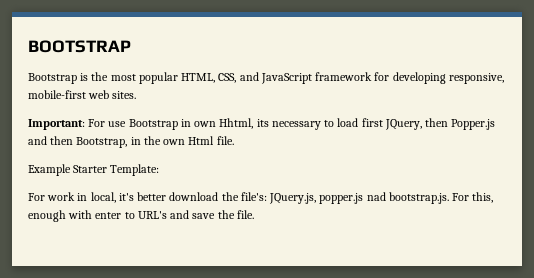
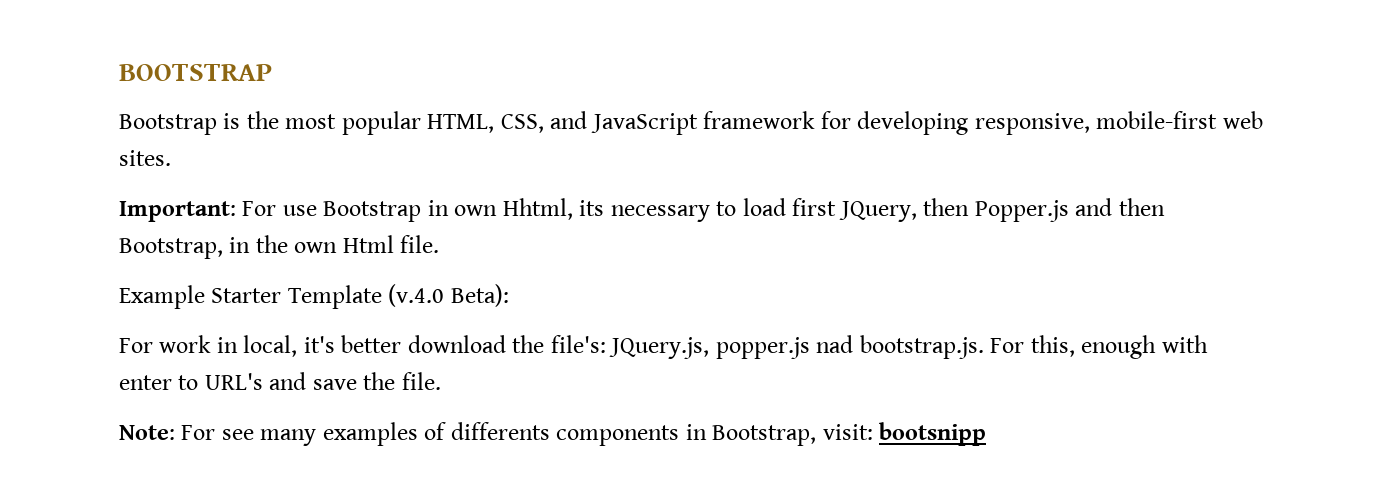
[110,164,160,176] Template: -> [287,284,509,309] Template (v.4.0 Beta):
(254, 214) none -> [119,422,987,446] // Note: For see many examples of differents components in Bootstrap, visit: bootsnipp

